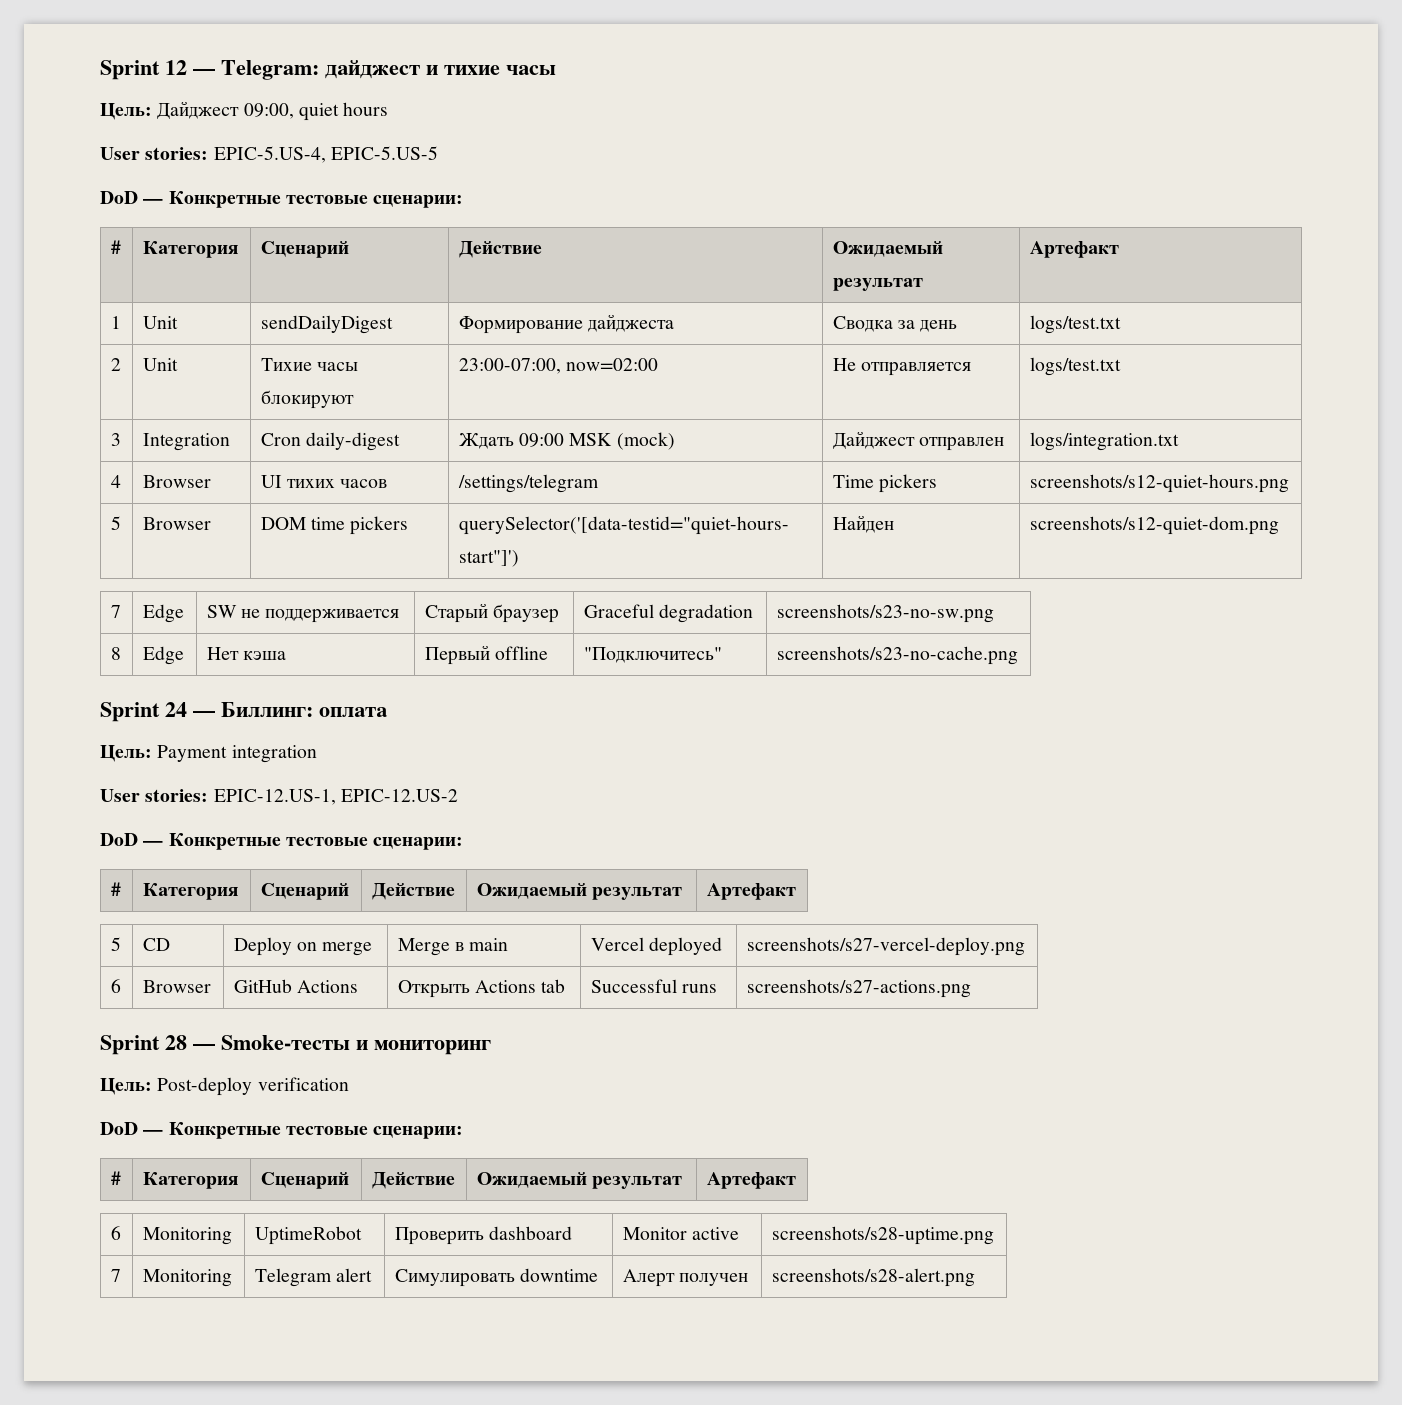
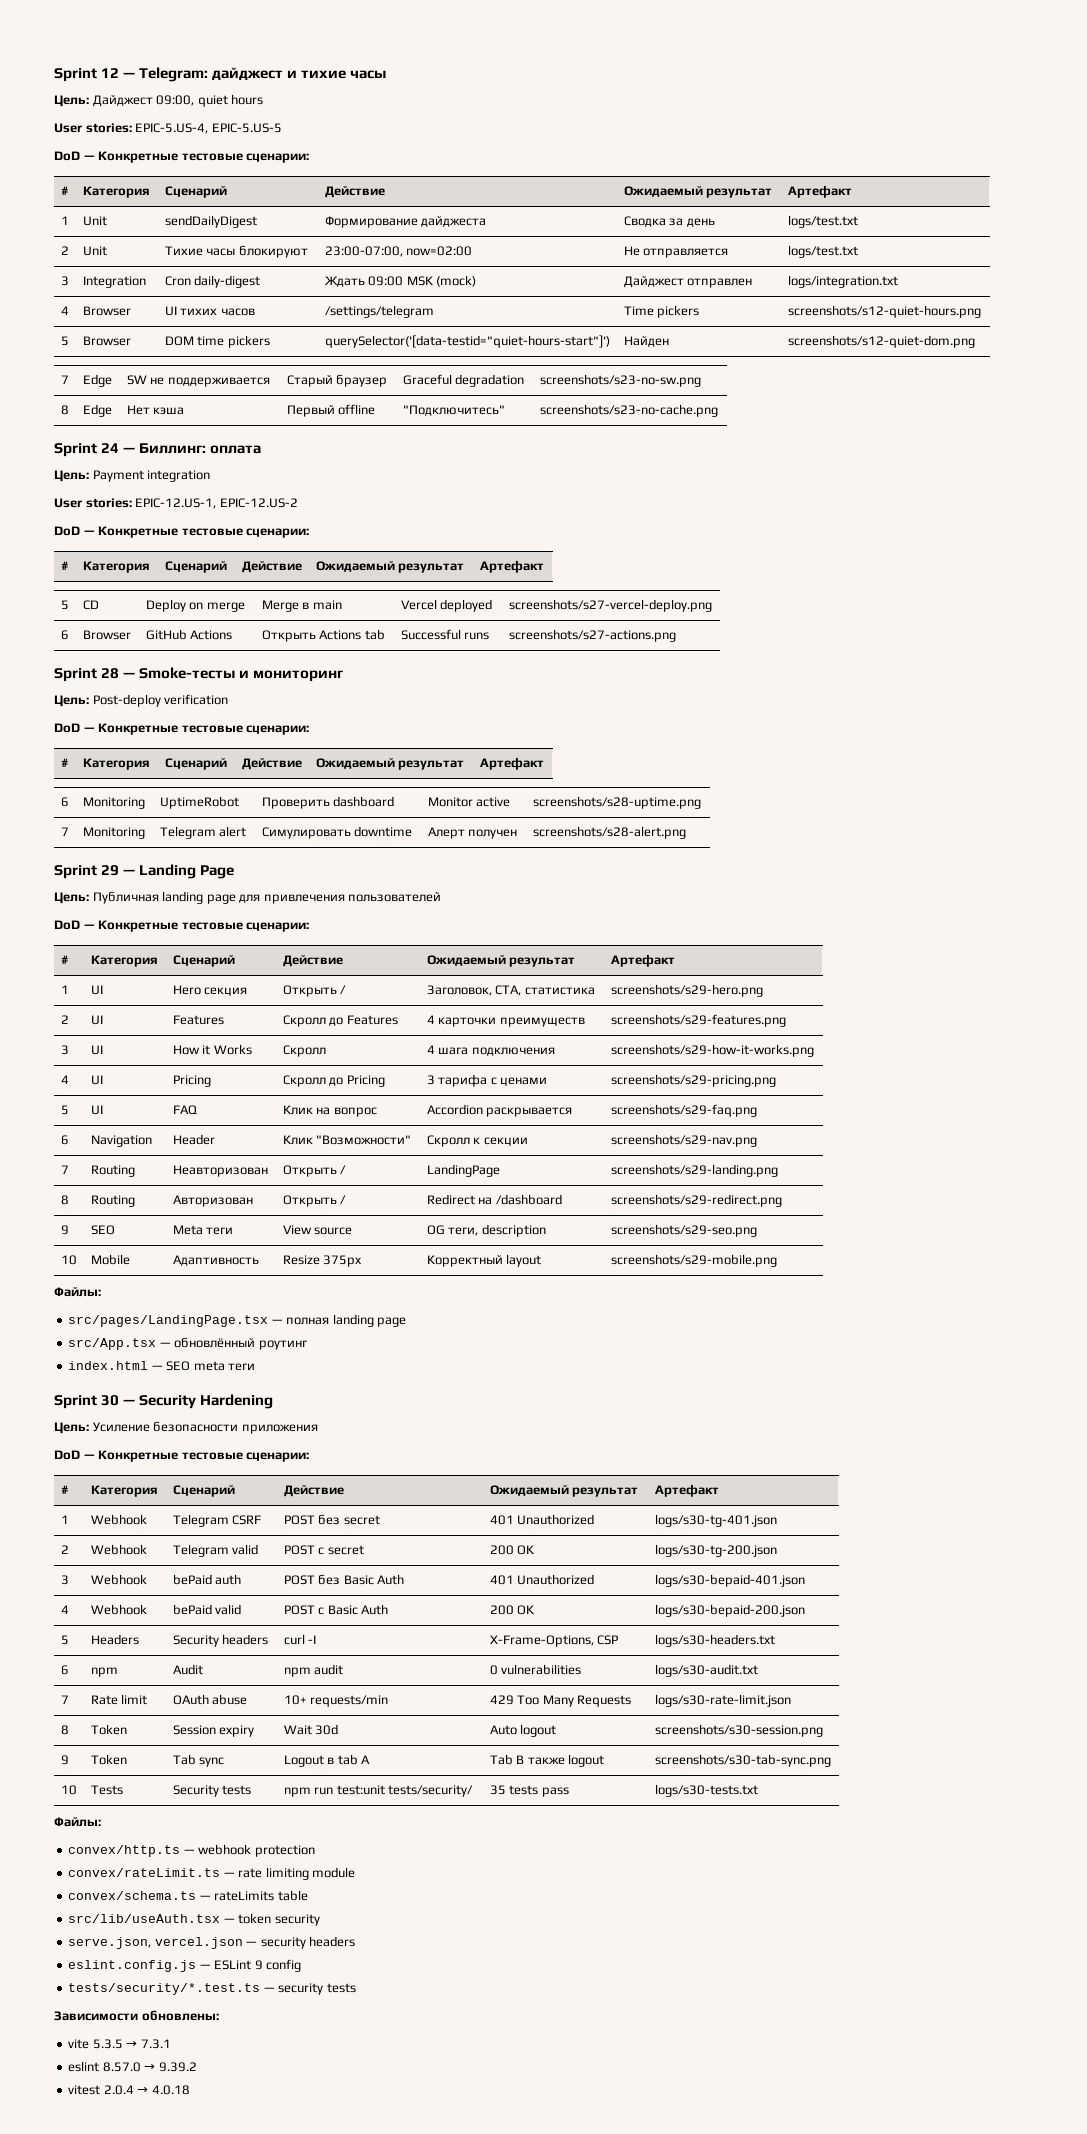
(975, 1277) none -> [54,864,235,879] [54,891,442,904] [54,920,310,932] [60,955,69,964] [90,955,158,967] [172,955,235,967] [282,955,343,967] [426,955,576,967] [610,954,675,967] [60,985,69,994] [90,985,103,995] [172,985,248,996] [282,985,347,997] [426,985,595,996] [610,984,763,997] [60,1015,69,1024] [90,1015,103,1025] [172,1015,224,1025] [282,1015,398,1027] [426,1015,585,1027] [610,1014,786,1027] [60,1045,69,1055] [90,1045,103,1055] [172,1044,252,1055] [282,1045,326,1057] [426,1045,555,1056] [610,1044,814,1057] [60,1075,69,1084] [90,1075,103,1085] [172,1075,211,1087] [282,1075,385,1087] [426,1075,548,1087] [610,1074,776,1087] [60,1105,69,1115] [90,1105,103,1115] [172,1105,197,1114] [282,1105,377,1117] [426,1104,573,1117] [610,1104,757,1117] [60,1135,69,1145] [90,1135,152,1147] [172,1134,215,1145] [282,1135,412,1145] [426,1135,528,1147] [610,1134,757,1147] [60,1165,69,1174] [90,1165,135,1177] [172,1165,268,1177] [282,1165,347,1177] [426,1164,500,1177] [610,1164,778,1177] [60,1195,69,1205] [90,1195,135,1207] [172,1195,253,1207] [282,1195,347,1207] [426,1194,562,1205] [610,1194,782,1207] [60,1225,69,1235] [90,1225,115,1235] [172,1225,234,1235] [282,1225,353,1235] [426,1224,546,1237] [610,1224,757,1237] [60,1255,77,1265] [90,1254,130,1265] [172,1255,259,1266] [282,1255,363,1267] [426,1254,542,1267] [610,1254,777,1267] [54,1287,101,1297] [68,1314,407,1327] [68,1337,308,1350] [68,1361,256,1371] [54,1394,274,1409] [54,1421,318,1434] [54,1450,310,1462] [60,1485,69,1494] [90,1485,158,1497] [172,1485,235,1497] [283,1485,344,1497] [489,1485,639,1497] [654,1484,719,1497] [60,1515,69,1524] [90,1514,147,1525] [172,1514,262,1527] [283,1514,380,1525] [489,1514,595,1525] [654,1514,777,1527] [60,1545,69,1554] [90,1544,147,1555] [172,1544,259,1557] [283,1545,364,1555] [489,1545,536,1555] [654,1544,777,1557] [60,1575,69,1585] [90,1574,147,1585] [172,1574,242,1585] [283,1574,405,1585] [489,1574,595,1585] [654,1574,805,1587] [60,1605,69,1614] [90,1604,147,1615] [172,1604,242,1615] [283,1604,389,1615] [489,1605,536,1615] [654,1604,805,1617] [60,1635,69,1645] [90,1634,139,1645] [172,1634,269,1647] [283,1634,317,1645] [489,1635,619,1647] [654,1634,775,1647] [60,1665,69,1675] [90,1667,118,1677] [172,1664,203,1675] [283,1664,344,1677] [489,1664,582,1675] [654,1664,758,1677] [60,1695,69,1704] [90,1694,148,1705] [172,1694,248,1705] [283,1695,389,1707] [489,1695,632,1707] [654,1694,791,1707] [60,1725,69,1735] [90,1724,127,1735] [172,1725,255,1737] [283,1724,339,1735] [489,1724,557,1737] [654,1724,823,1737] [60,1755,69,1765] [90,1754,127,1765] [172,1754,225,1767] [283,1754,371,1767] [489,1754,605,1767] [654,1754,831,1767] [60,1785,77,1795] [90,1785,123,1795] [172,1785,252,1797] [283,1785,474,1797] [489,1785,569,1797] [654,1784,758,1797] [54,1817,101,1827] [68,1844,315,1857] [68,1867,356,1880] [68,1890,308,1901] [68,1913,320,1926] [68,1936,356,1949] [68,1959,302,1972] [68,1983,356,1995] [54,2010,219,2021] [68,2039,171,2049] [68,2061,197,2072] [68,2085,190,2095] // Sprint 29 — Landing Page // Цель: Публичная landing page для привлечения пользователей // DoD — Конкретные тестовые сценарии: // # | Категория | Сценарий | Действие | Ожидаемый результат | Артефакт // 1 | UI | Hero секция | Открыть / | Заголовок, CTA, статистика | screenshots/s29-hero.png // 2 | UI | Features | Скролл до Features | 4 карточки преимуществ | screenshots/s29-features.png // 3 | UI | How it Works | Скролл | 4 шага подключения | screenshots/s29-how-it-works.png // 4 | UI | Pricing | Скролл до Pricing | 3 тарифа с ценами | screenshots/s29-pricing.png // 5 | UI | FAQ | Клик на вопрос | Accordion раскрывается | screenshots/s29-faq.png // 6 | Navigation | Header | Клик "Возможности" | Скролл к секции | screenshots/s29-nav.png // 7 | Routing | Неавторизован | Открыть / | LandingPage | screenshots/s29-landing.png // 8 | Routing | Авторизован | Открыть / | Redirect на /dashboard | screenshots/s29-redirect.png // 9 | SEO | Meta теги | View source | OG теги, description | screenshots/s29-seo.png // 10 | Mobile | Адаптивность | Resize 375px | Корректный layout | screenshots/s29-mobile.png // Файлы: // src/pages/LandingPage.tsx — полная landing page // src/App.tsx — обновлённый роутинг // index.html — SEO meta теги // Sprint 30 — Security Hardening // Цель: Усиление безопасности приложения // DoD — Конкретные тестовые сценарии: // # | Категория | Сценарий | Действие | Ожидаемый результат | Артефакт // 1 | Webhook | Telegram CSRF | POST без secret | 401 Unauthorized | logs/s30-tg-401.json // 2 | Webhook | Telegram valid | POST с secret | 200 OK | logs/s30-tg-200.json // 3 | Webhook | bePaid auth | POST без Basic Auth | 401 Unauthorized | logs/s30-bepaid-401.json // 4 | Webhook | bePaid valid | POST с Basic Auth | 200 OK | logs/s30-bepaid-200.json // 5 | Headers | Security headers | curl -I | X-Frame-Options, CSP | logs/s30-headers.txt // 6 | npm | Audit | npm audit | 0 vulnerabilities | logs/s30-audit.txt // 7 | Rate limit | OAuth abuse | 10+ requests/min | 429 Too Many Requests | logs/s30-rate-limit.json // 8 | Token | Session expiry | Wait 30d | Auto logout | screenshots/s30-session.png // 9 | Token | Tab sync | Logout в tab A | Tab B также logout | screenshots/s30-tab-sync.png // 10 | Tests | Security tests | npm run test:unit tests/security/ | 35 tests pass | logs/s30-tests.txt // Файлы: // convex/http.ts — webhook protection // convex/rateLimit.ts — rate limiting module // convex/schema.ts — rateLimits table // src/lib/useAuth.tsx — token security // serve.json, vercel.json — security headers // eslint.config.js — ESLint 9 config // tests/security/*.test.ts — security tests // Зависимости обновлены: // vite 5.3.5 → 7.3.1 // eslint 8.57.0 → 9.39.2 // vitest 2.0.4 → 4.0.18

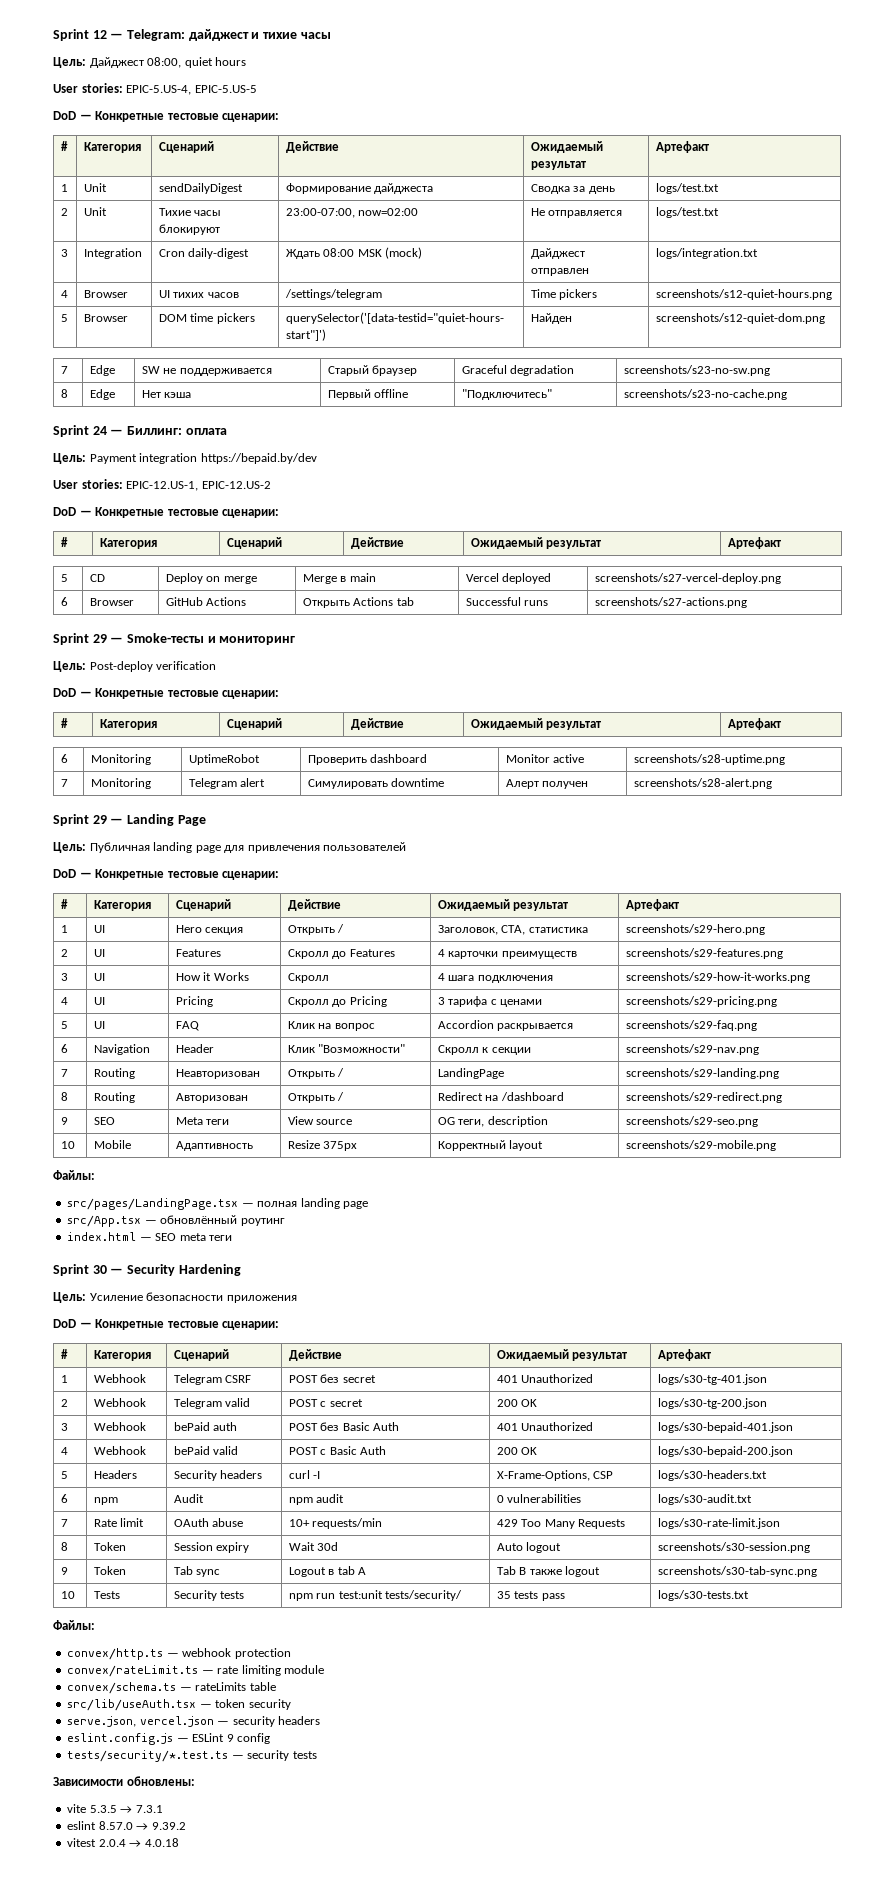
[156,95,195,106] 09:00, -> [147,57,182,68] 08:00,
[368,276,404,286] 09:00 -> [323,248,355,257] 08:00
(211, 476) none -> [200,453,317,464] https://bepaid.by/dev
[101,668,120,679] 28 -> [92,634,107,643] 29

